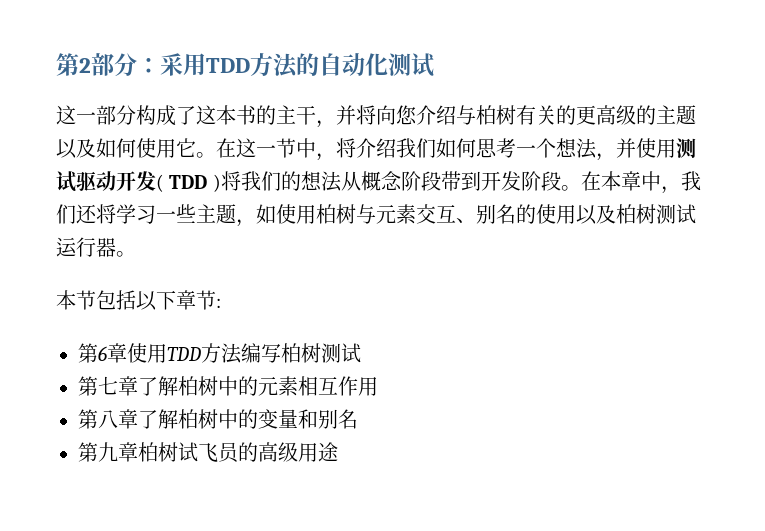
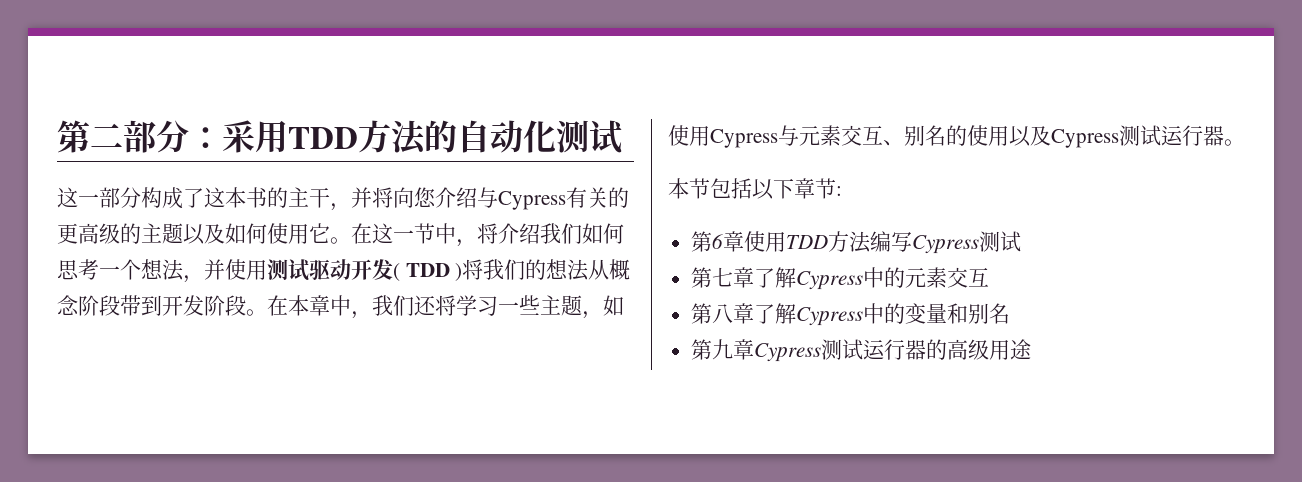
[56,53,91,76] 第2 -> [57,120,123,153] 第二
[476,105,516,125] 柏树 -> [498,191,566,210] Cypress
[316,204,356,224] 柏树 -> [710,129,778,148] Cypress
[616,204,656,224] 柏树 -> [1051,129,1119,148] Cypress
[281,343,321,363] 柏树 -> [912,235,980,254] Cypress
[178,376,218,396] 柏树 -> [796,271,864,290] Cypress
[298,376,378,396] 相互作用 -> [947,267,990,288] 交互
[178,409,218,429] 柏树 -> [796,307,864,326] Cypress
[138,442,240,463] 柏树试飞员 -> [754,339,927,362] Cypress测试运行器

